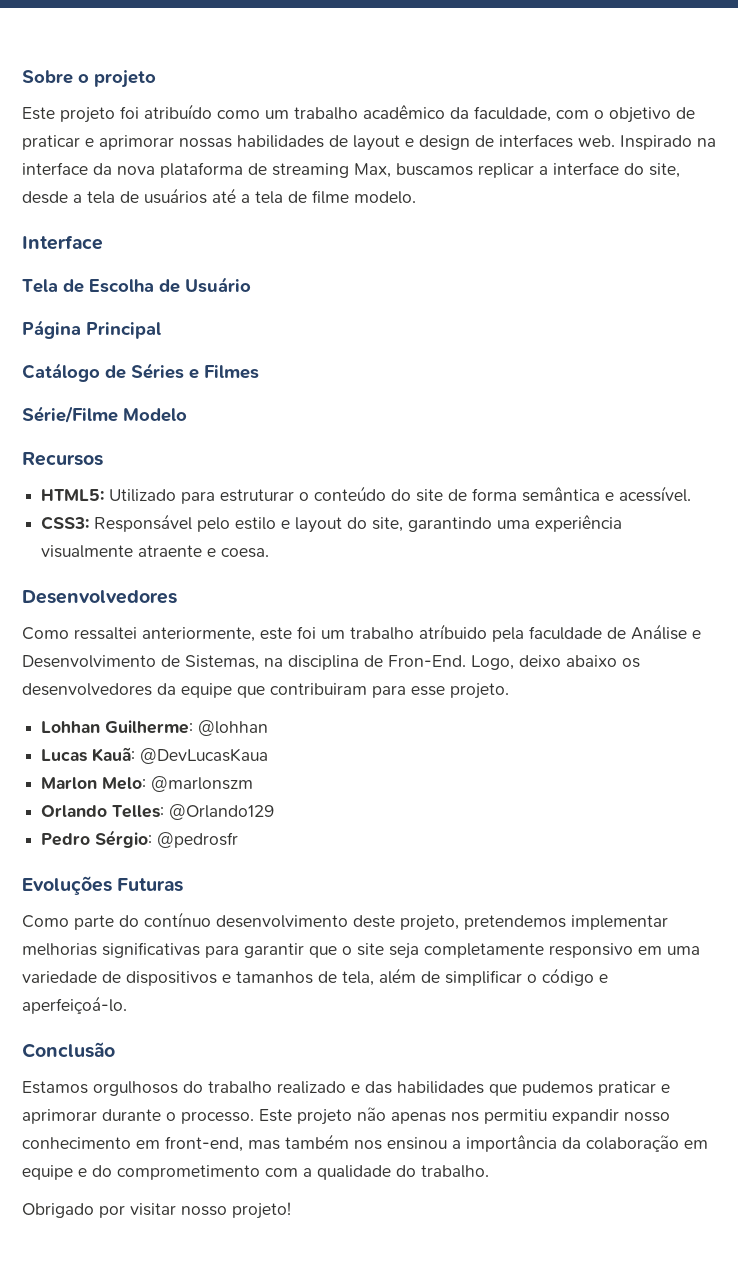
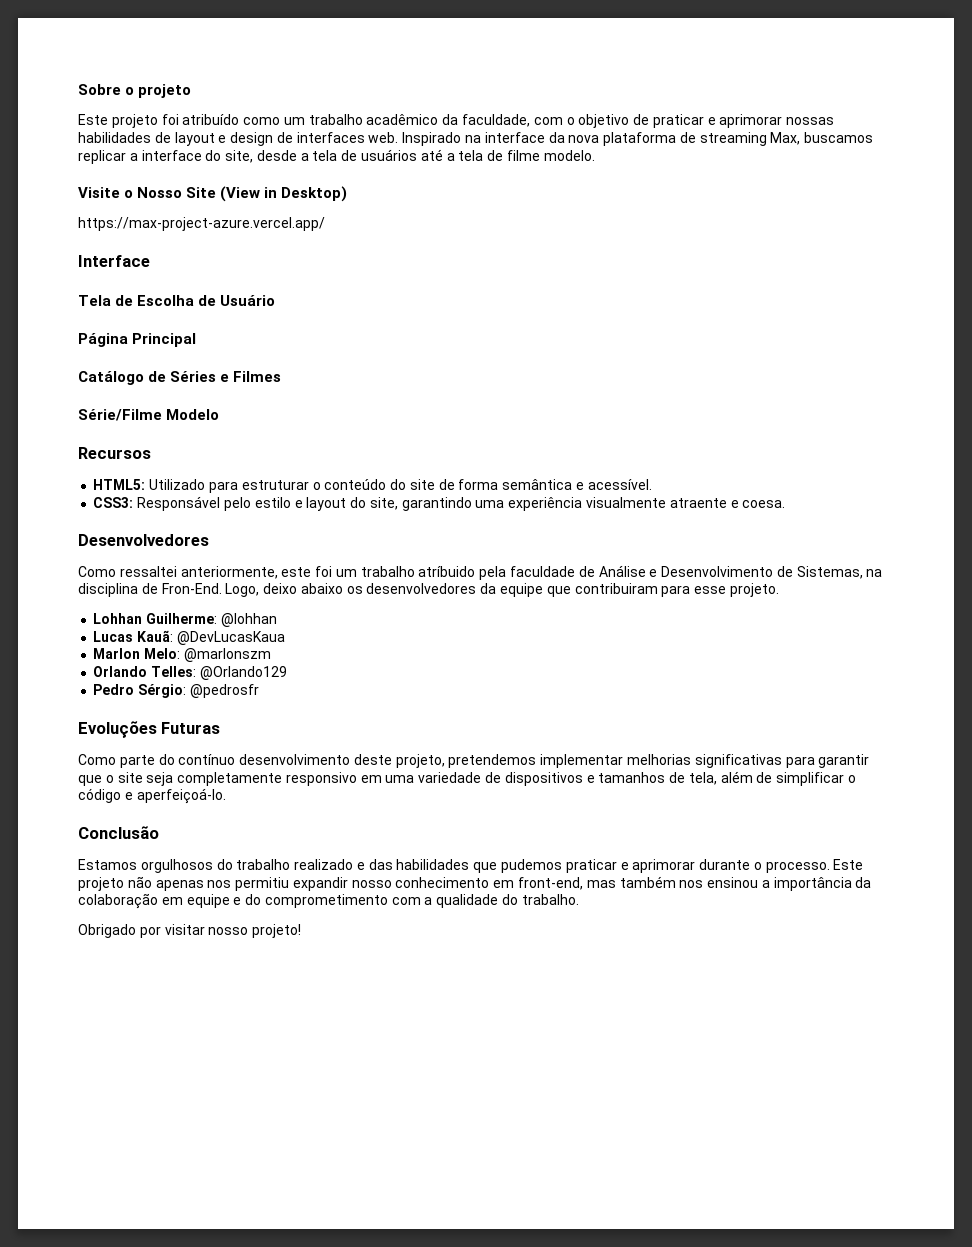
(416, 197) none -> [78,186,348,202] [78,217,325,231] // Visite o Nosso Site (View in Desktop) // https://max-project-azure.vercel.app/

